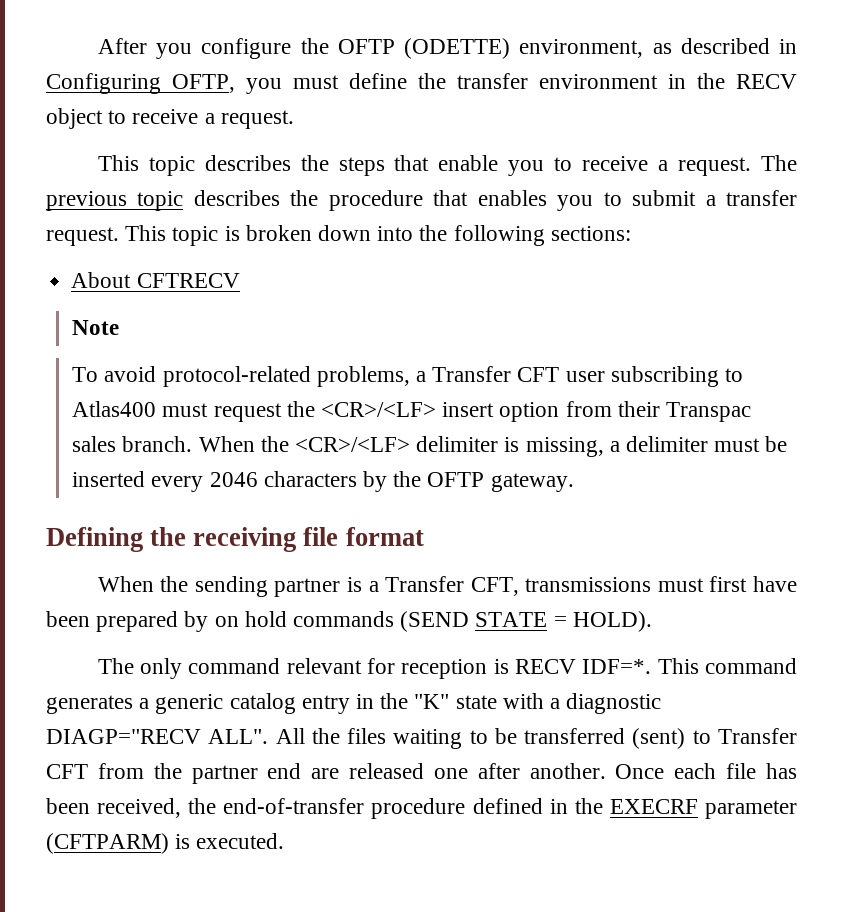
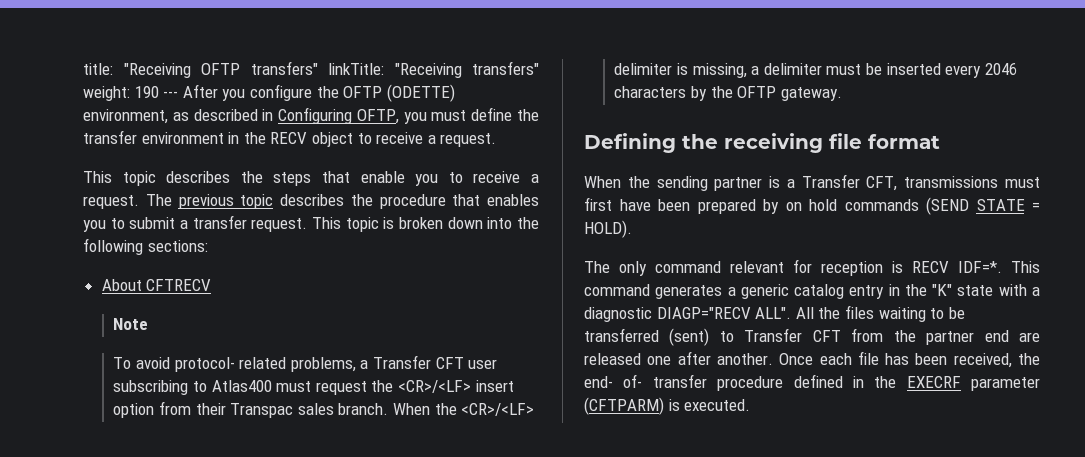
(97, 46) none -> [83,61,539,78] [83,86,179,101] title: "Receiving OFTP transfers" linkTitle: "Receiving transfers" weight: 190 ---
[162,366,311,387] protocol-related -> [174,357,287,372] protocol- related
[223,798,365,814] end-of-transfer -> [584,374,707,388] end- of- transfer

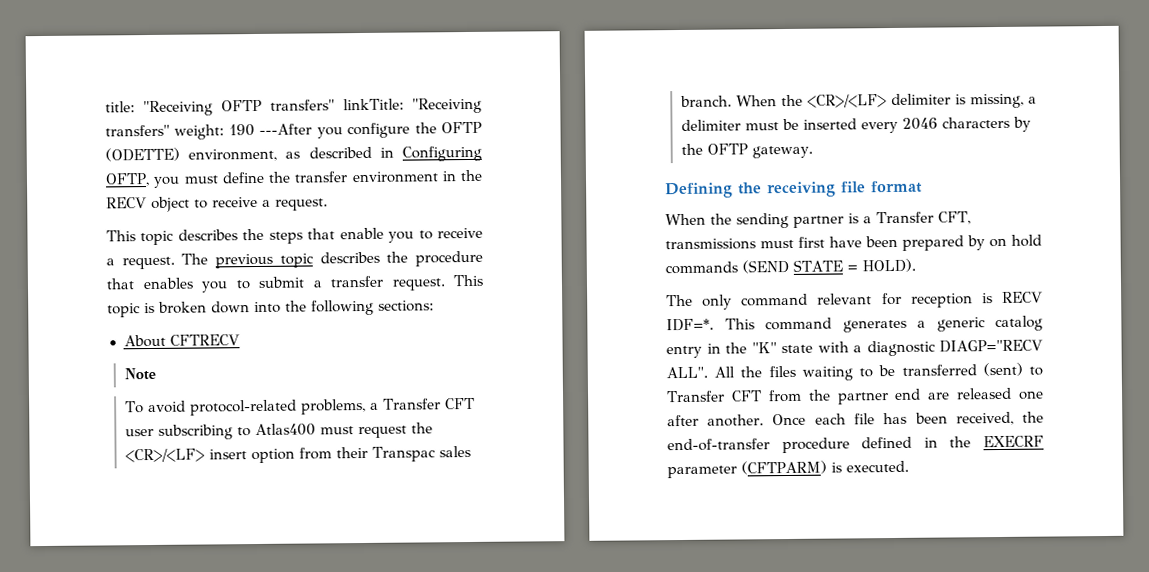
[163,84,218,98] --- After -> [259,123,313,135] ---After
[174,357,287,372] protocol- related -> [189,399,297,416] protocol-related
[584,374,707,388] end- of- transfer -> [667,438,770,452] end-of-transfer

